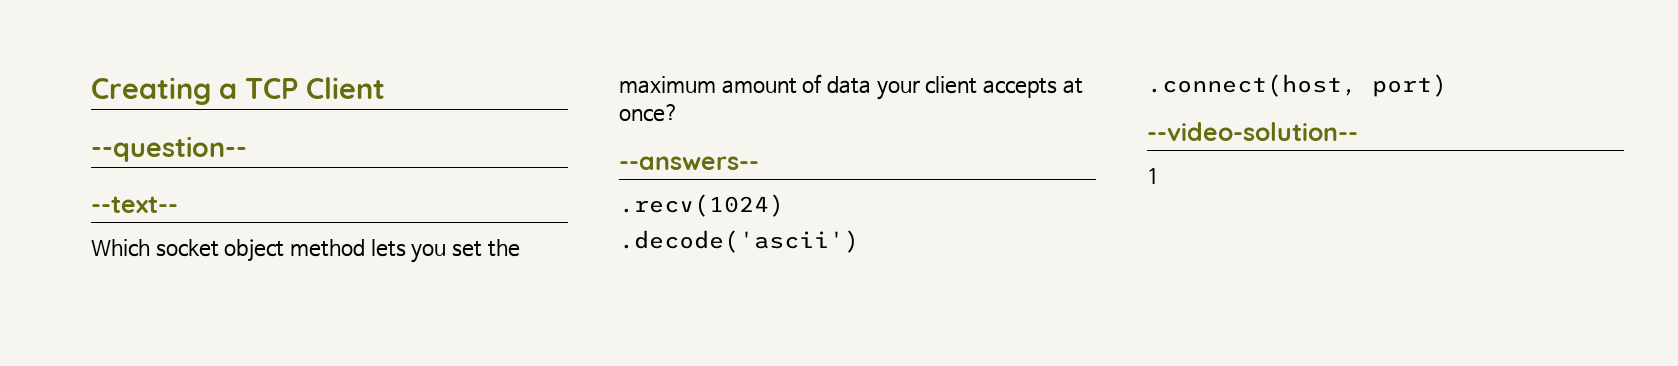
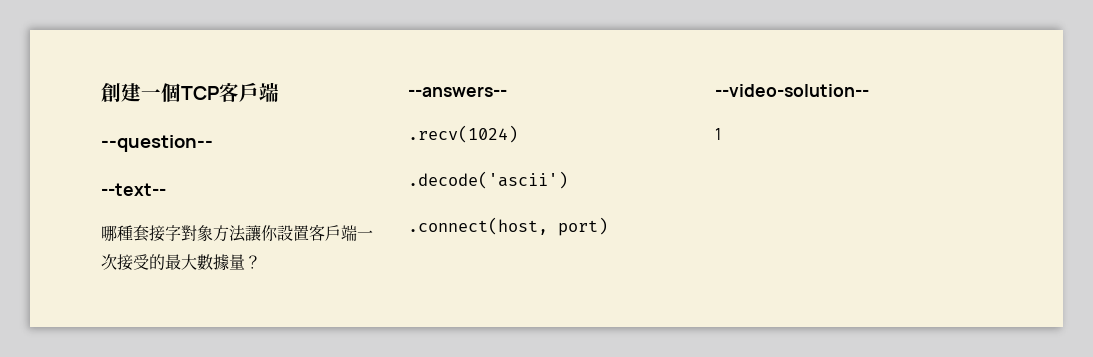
[91,77,385,105] [91,136,247,162] [91,196,178,213] [91,239,520,263] [619,74,1083,100] [619,104,679,122] Creating a TCP Client // --question-- // --text-- // Which socket object method lets you set the maximum amount of data your client accepts at once? -> [101,82,279,102] [101,135,213,152] [101,183,166,196] [101,224,373,242] [101,254,261,271] 創建一個TCP客戶端 // --question-- // --text-- // 哪種套接字對象方法讓你設置客戶端一次接受的最大數據量？

